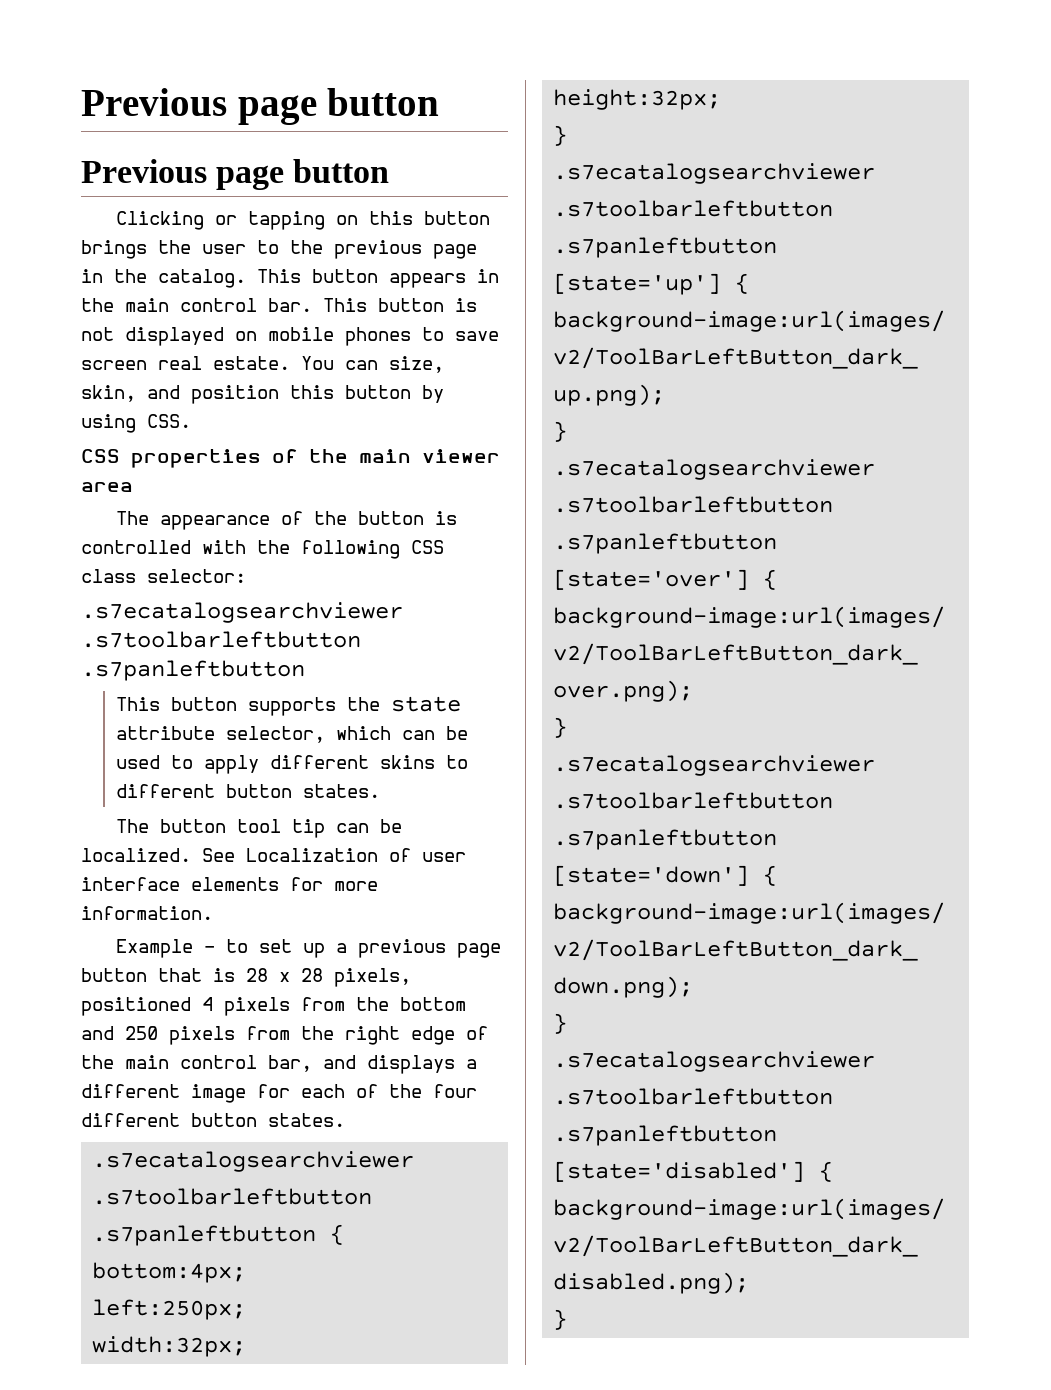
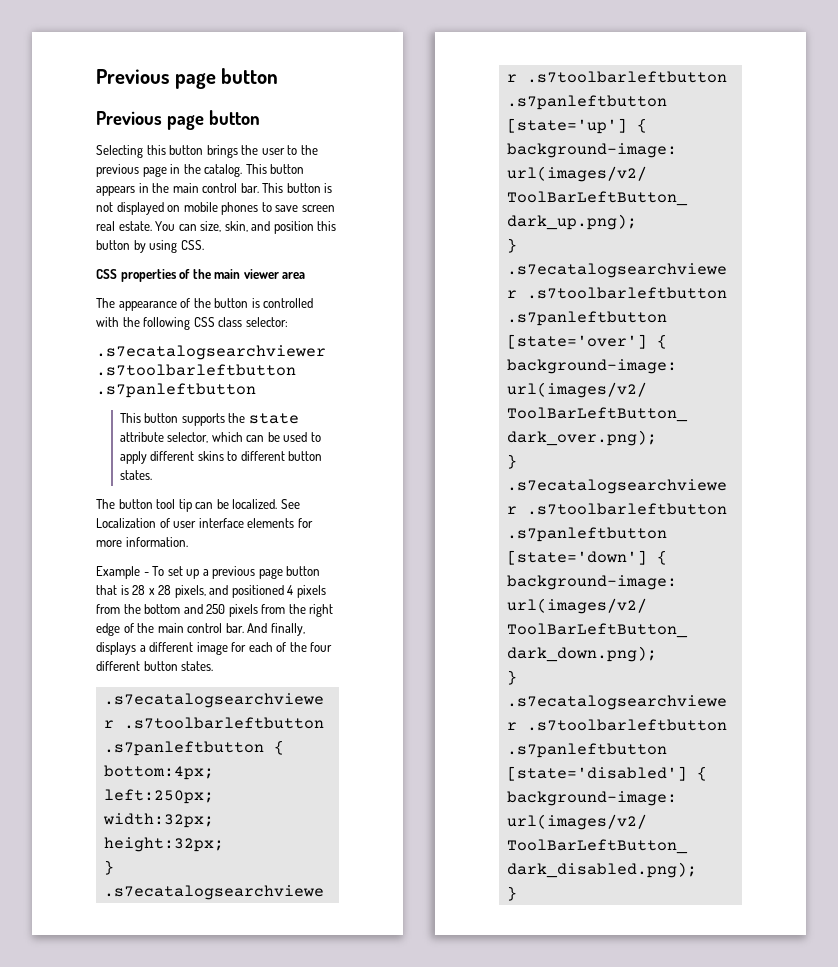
[115,211,358,230] Clicking or tapping on -> [96,145,143,158] Selecting
[225,939,248,953] to -> [152,566,165,576] To
(411, 977) none -> [209,585,229,595] and
[268,1055,356,1072] bar, and -> [225,623,305,636] bar. And finally,

